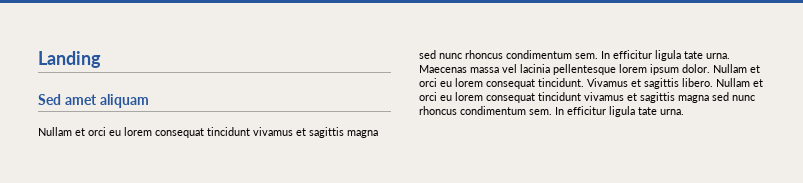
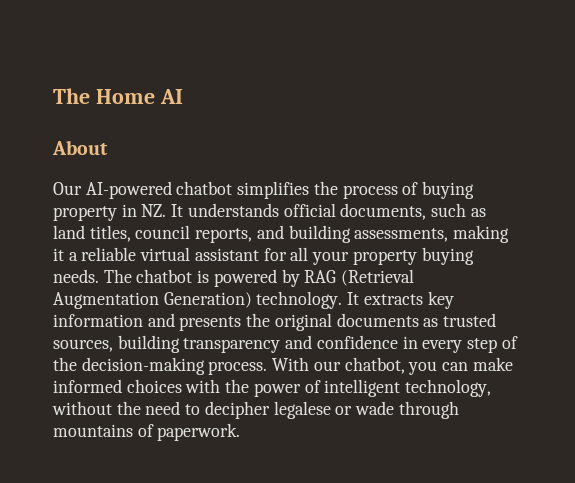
[38,51,101,68] [38,94,149,108] [38,127,378,138] [419,50,730,61] [419,64,760,75] [419,78,763,89] [419,92,755,103] [419,106,684,117] Landing // Sed amet aliquam // Nullam et orci eu lorem consequat tincidunt vivamus et sagittis magna sed nunc rhoncus condimentum sem. In efficitur ligula tate urna. Maecenas massa vel lacinia pellentesque lorem ipsum dolor. Nullam et orci eu lorem consequat tincidunt. Vivamus et sagittis libero. Nullam et orci eu lorem consequat tincidunt vivamus et sagittis magna sed nunc rhoncus condimentum sem. In efficitur ligula tate urna. -> [53,88,183,104] [52,140,108,155] [53,181,475,199] [53,203,486,221] [53,225,510,243] [53,247,474,265] [53,269,415,287] [53,291,454,309] [53,313,497,331] [53,335,518,353] [53,357,513,375] [53,379,492,397] [52,401,459,419] [53,423,241,441] The Home AI // About // Our AI-powered chatbot simplifies the process of buying property in NZ. It understands official documents, such as land titles, council reports, and building assessments, making it a reliable virtual assistant for all your property buying needs. The chatbot is powered by RAG (Retrieval Augmentation Generation) technology. It extracts key information and presents the original documents as trusted sources, building transparency and confidence in every step of the decision-making process. With our chatbot, you can make informed choices with the power of intelligent technology, without the need to decipher legalese or wade through mountains of paperwork.

